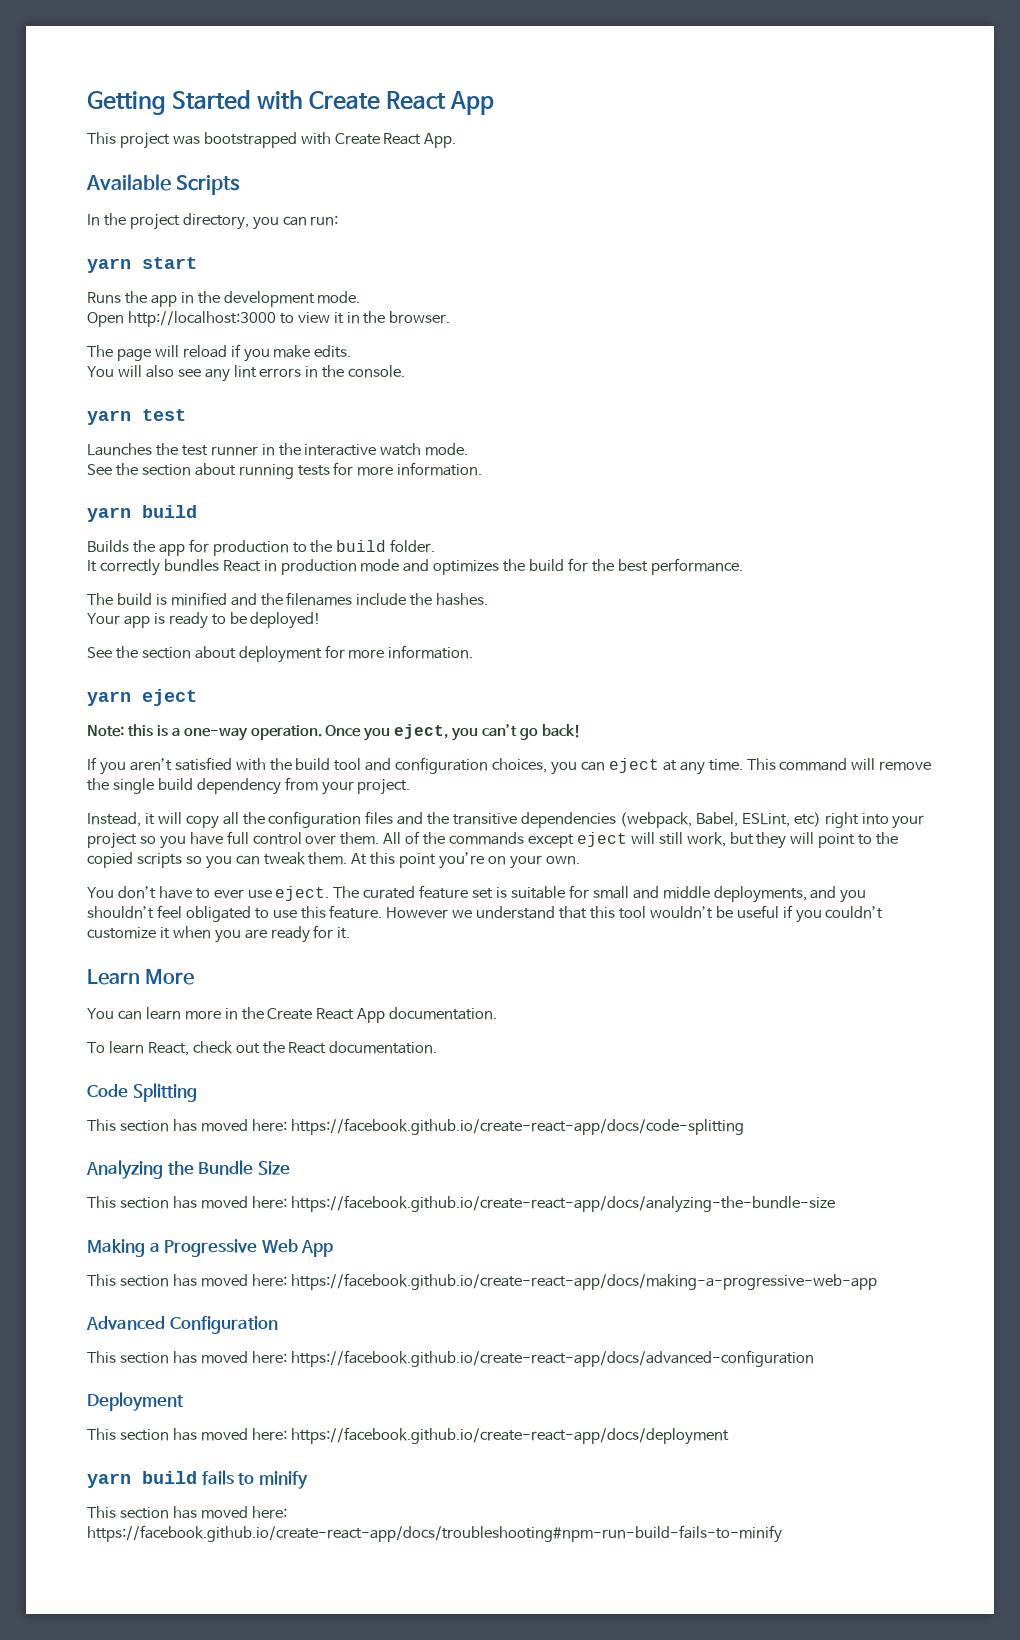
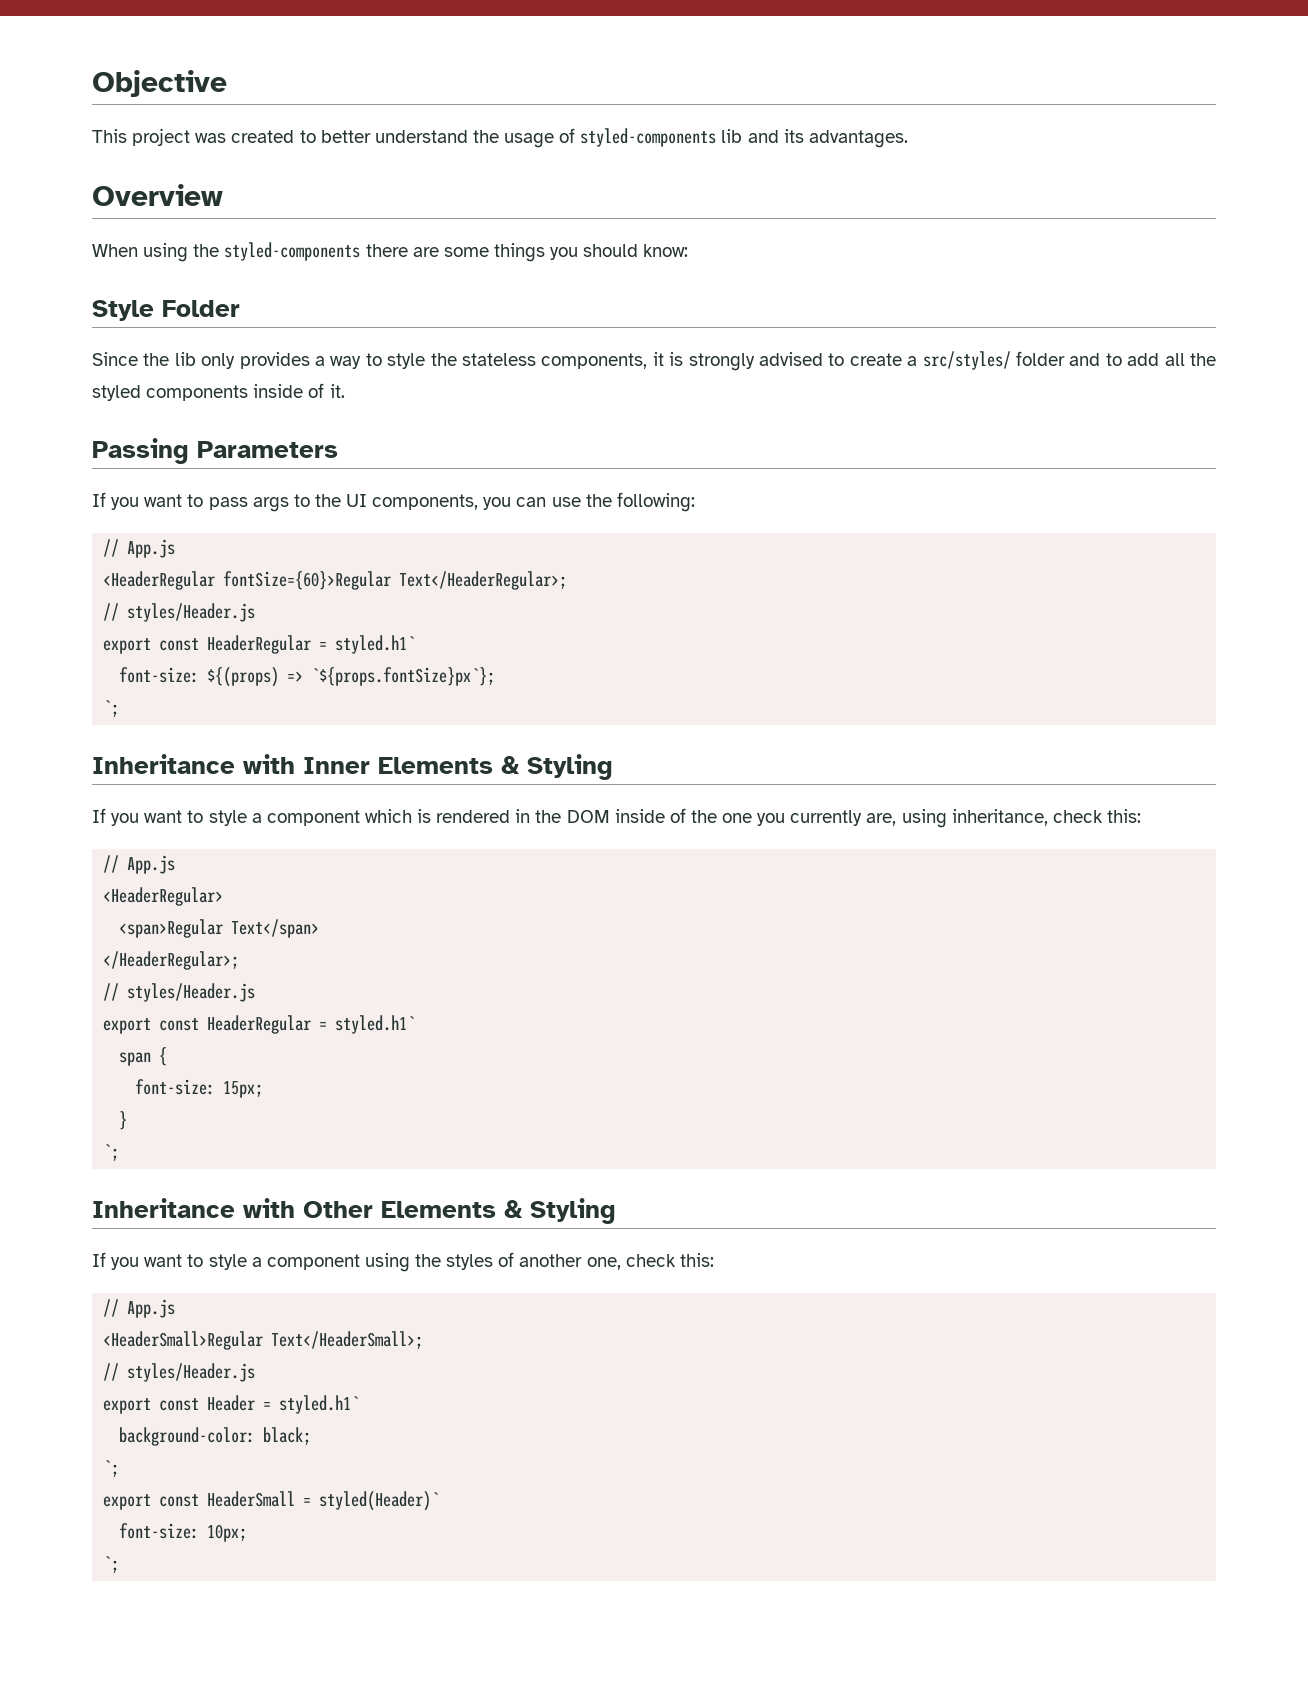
[87,90,495,115] [87,132,457,149] [86,174,241,195] [87,213,339,230] [87,257,197,273] [87,291,361,307] [87,311,451,327] [87,344,352,362] [87,365,406,382] [87,409,186,425] [87,443,469,456] [87,462,483,479] [87,505,197,522] [87,539,436,556] [87,558,743,576] [87,592,489,606] [87,612,322,629] [87,645,474,663] [87,689,197,706] [87,724,581,741] [87,757,932,775] [87,777,411,795] [87,811,925,829] [87,831,899,849] [87,852,580,869] [87,885,867,903] [87,905,884,923] [87,925,351,943] [87,969,195,985] [87,1007,498,1023] [87,1041,438,1056] [87,1083,197,1102] [87,1118,744,1135] [86,1160,290,1179] [87,1195,835,1213] [87,1239,334,1257] [87,1273,877,1290] [86,1316,278,1334] [87,1350,814,1367] [87,1392,184,1411] [87,1427,729,1445] [87,1470,308,1489] [87,1506,287,1519] [87,1525,782,1543] Getting Started with Create React App // This project was bootstrapped with Create React App. // Available Scripts // In the project directory, you can run: // yarn start // Runs the app in the development mode. // Open http://localhost:3000 to view it in the browser. // The page will reload if you make edits. // You will also see any lint errors in the console. // yarn test // Launches the test runner in the interactive watch mode. // See the section about running tests for more information. // yarn build // Builds the app for production to the build folder. // It correctly bundles React in production mode and optimizes the build for the best performance. // The build is minified and the filenames include the hashes. // Your app is ready to be deployed! // See the section about deployment for more information. // yarn eject // Note: this is a one-way operation. Once you eject, you can’t go back! // If you aren’t satisfied with the build tool and configuration choices, you can eject at any time. This command will remove the single build dependency from your project. // Instead, it will copy all the configuration files and the transitive dependencies (webpack, Babel, ESLint, etc) right into your project so you have full control over them. All of the commands except eject will still work, but they will point to the copied scripts so you can tweak them. At this point you’re on your own. // You don’t have to ever use eject. The curated feature set is suitable for small and middle deployments, and you shouldn’t feel obligated to use this feature. However we understand that this tool wouldn’t be useful if you couldn’t customize it when you are ready for it. // Learn More // You can learn more in the Create React App documentation. // To learn React, check out the React documentation. // Code Splitting // This section has moved here: https://facebook.github.io/create-react-app/docs/code-splitting // Analyzing the Bundle Size // This section has moved here: https://facebook.github.io/create-react-app/docs/analyzing-the-bundle-size // Making a Progressive Web App // This section has moved here: https://facebook.github.io/create-react-app/docs/making-a-progressive-web-app // Advanced Configuration // This section has moved here: https://facebook.github.io/create-react-app/docs/advanced-configuration // Deployment // This section has moved here: https://facebook.github.io/create-react-app/docs/deployment // yarn build fails to minify // This section has moved here: https://facebook.github.io/create-react-app/docs/troubleshooting#npm-run-build-fails-to-minify -> [92,70,227,97] [92,128,908,148] [92,184,223,206] [92,242,689,262] [92,300,240,321] [92,351,1216,371] [92,383,345,401] [92,438,338,464] [92,492,695,512] [103,539,176,558] [103,571,568,590] [103,603,256,622] [103,635,416,654] [119,667,496,687] [103,700,120,717] [92,754,613,780] [92,808,1141,828] [103,855,176,874] [103,887,224,906] [119,919,320,938] [103,951,240,970] [103,983,256,1002] [103,1015,416,1034] [119,1047,168,1066] [135,1079,264,1098] [119,1111,128,1130] [103,1144,120,1161] [92,1198,616,1224] [92,1252,714,1272] [103,1299,176,1318] [103,1331,424,1350] [103,1363,256,1382] [103,1395,360,1414] [119,1427,312,1446] [103,1460,120,1477] [103,1491,440,1511] [119,1523,248,1542] [103,1556,120,1573] Objective // This project was created to better understand the usage of styled-components lib and its advantages. // Overview // When using the styled-components there are some things you should know: // Style Folder // Since the lib only provides a way to style the stateless components, it is strongly advised to create a src/styles/ folder and to add all the styled components inside of it. // Passing Parameters // If you want to pass args to the UI components, you can use the following: // // App.js // <HeaderRegular fontSize={60}>Regular Text</HeaderRegular>; // // styles/Header.js // export const HeaderRegular = styled.h1` // font-size: ${(props) => `${props.fontSize}px`}; // `; // Inheritance with Inner Elements & Styling // If you want to style a component which is rendered in the DOM inside of the one you currently are, using inheritance, check this: // // App.js // <HeaderRegular> // <span>Regular Text</span> // </HeaderRegular>; // // styles/Header.js // export const HeaderRegular = styled.h1` // span { // font-size: 15px; // } // `; // Inheritance with Other Elements & Styling // If you want to style a component using the styles of another one, check this: // // App.js // <HeaderSmall>Regular Text</HeaderSmall>; // // styles/Header.js // export const Header = styled.h1` // background-color: black; // `; // export const HeaderSmall = styled(Header)` // font-size: 10px; // `;

